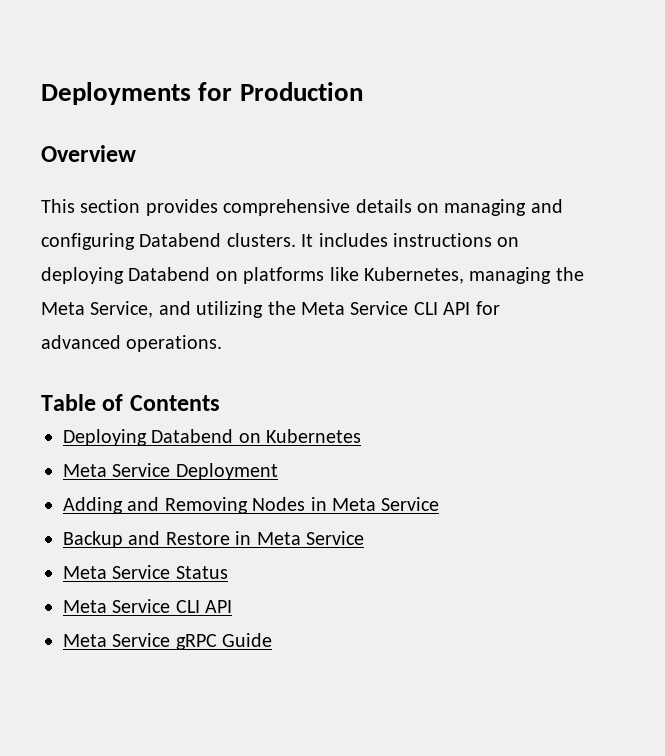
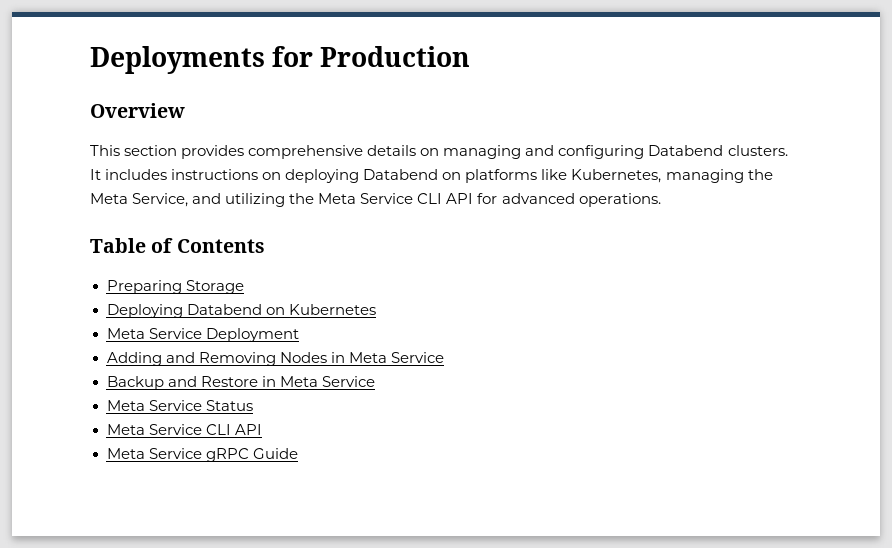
(220, 403) none -> [106,280,244,294] // Preparing Storage

